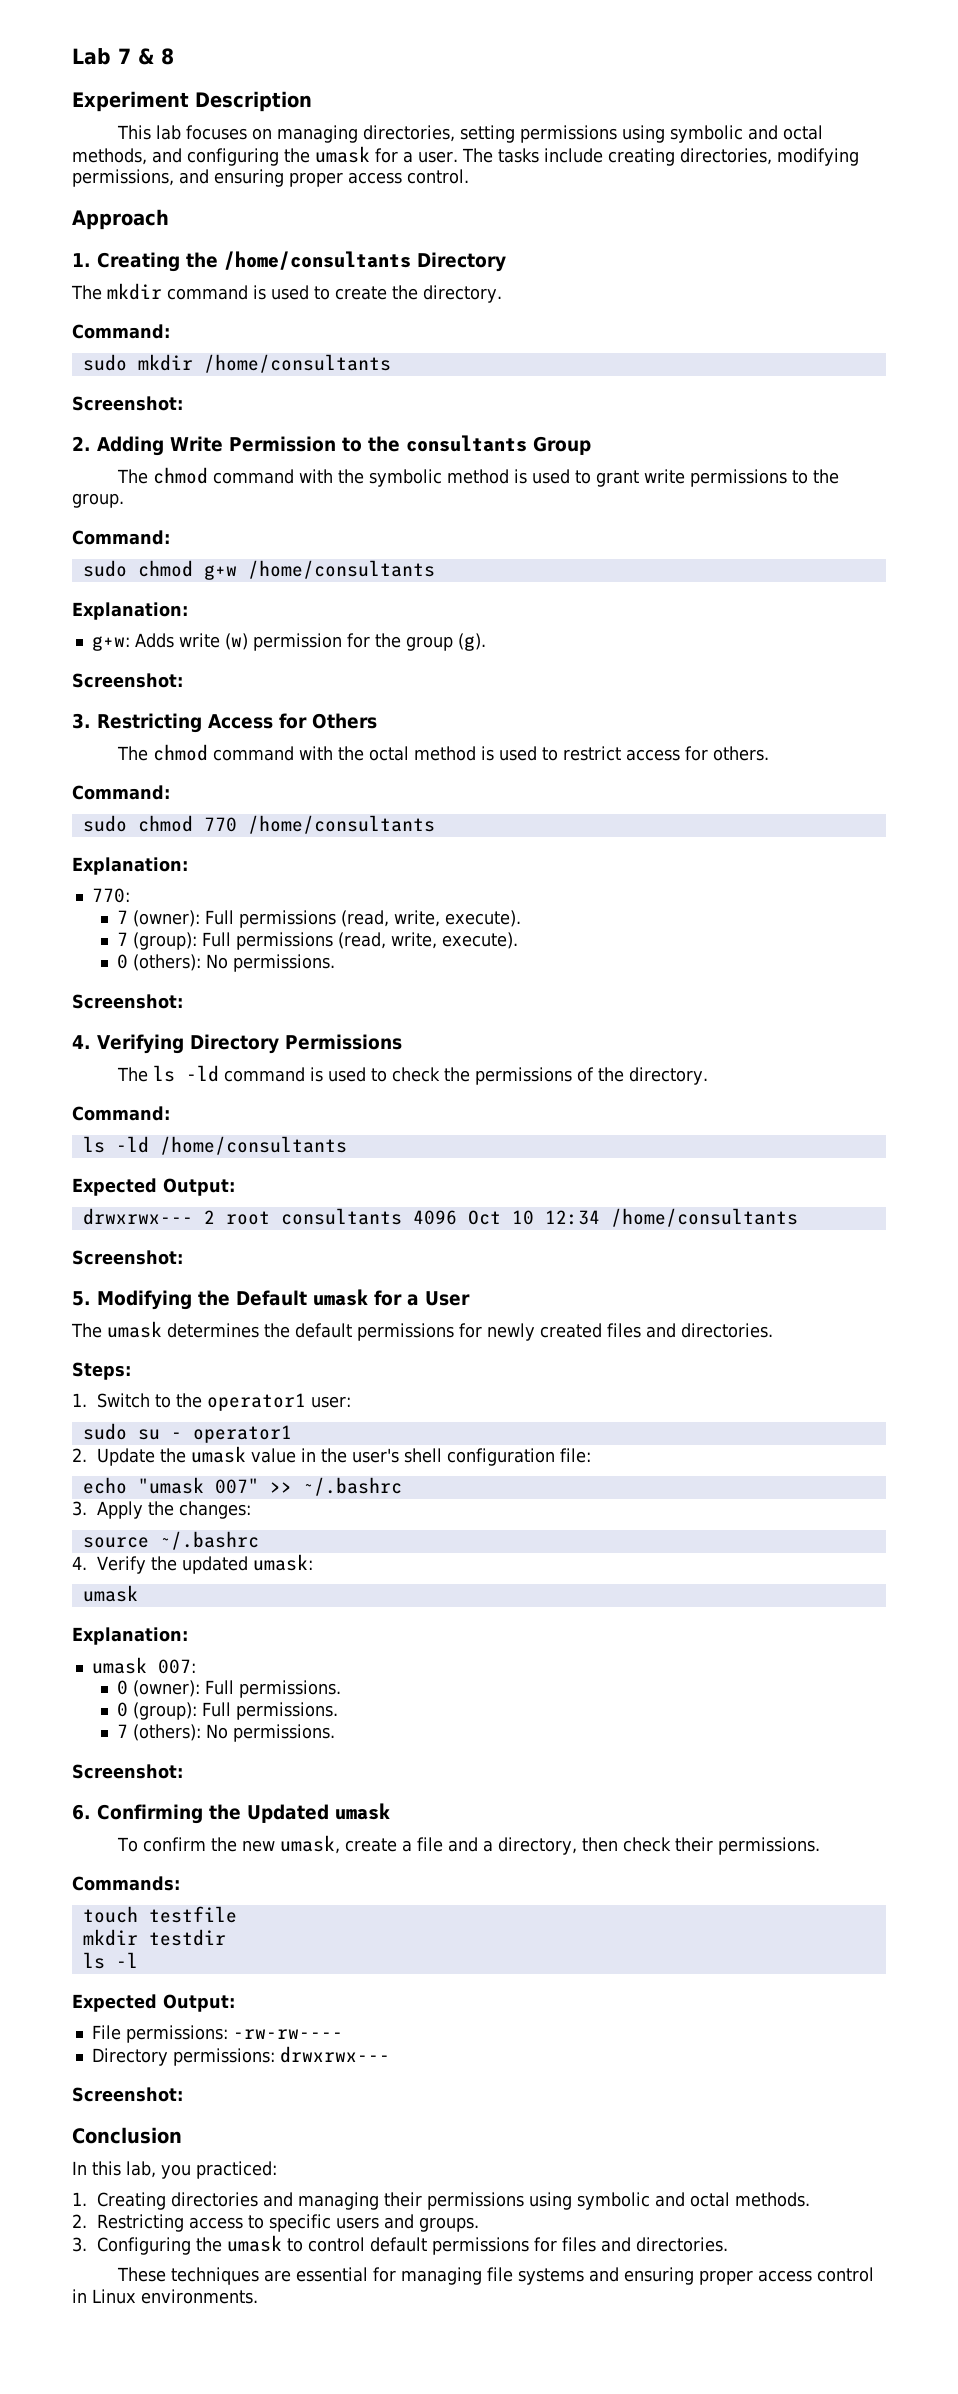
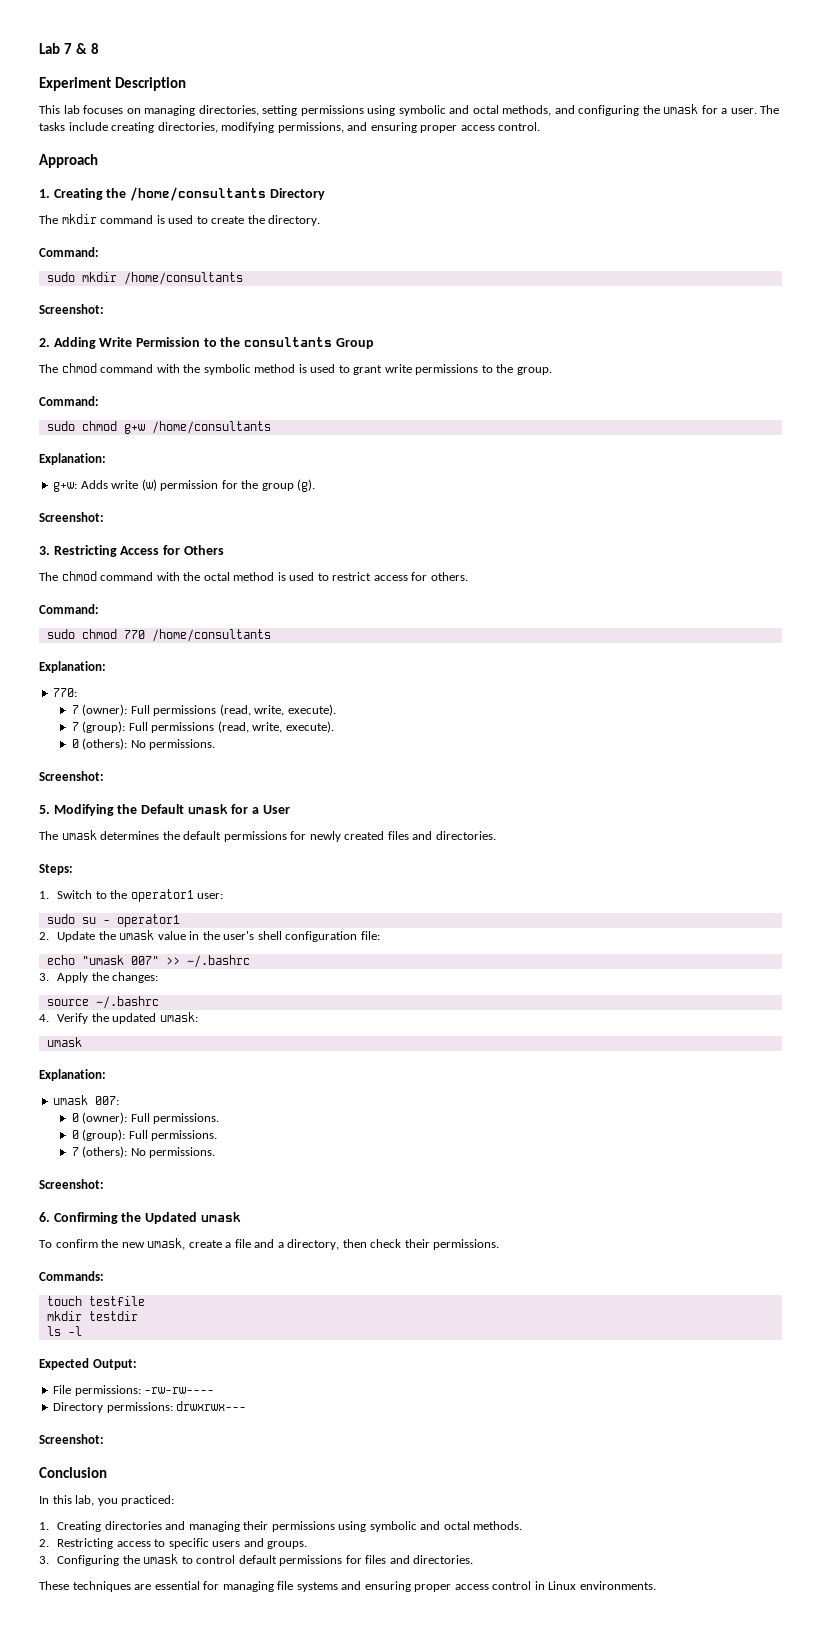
[72,1034,402,1054] [116,1065,708,1085] [72,1106,170,1121] [82,1136,347,1155] [72,1178,235,1196] [82,1208,798,1227] [72,1250,183,1265] // 4. Verifying Directory Permissions // The ls -ld command is used to check the permissions of the directory. // Command: // ls -ld /home/consultants // Expected Output: // drwxrwx--- 2 root consultants 4096 Oct 10 12:34 /home/consultants // Screenshot: -> (104, 776) none

